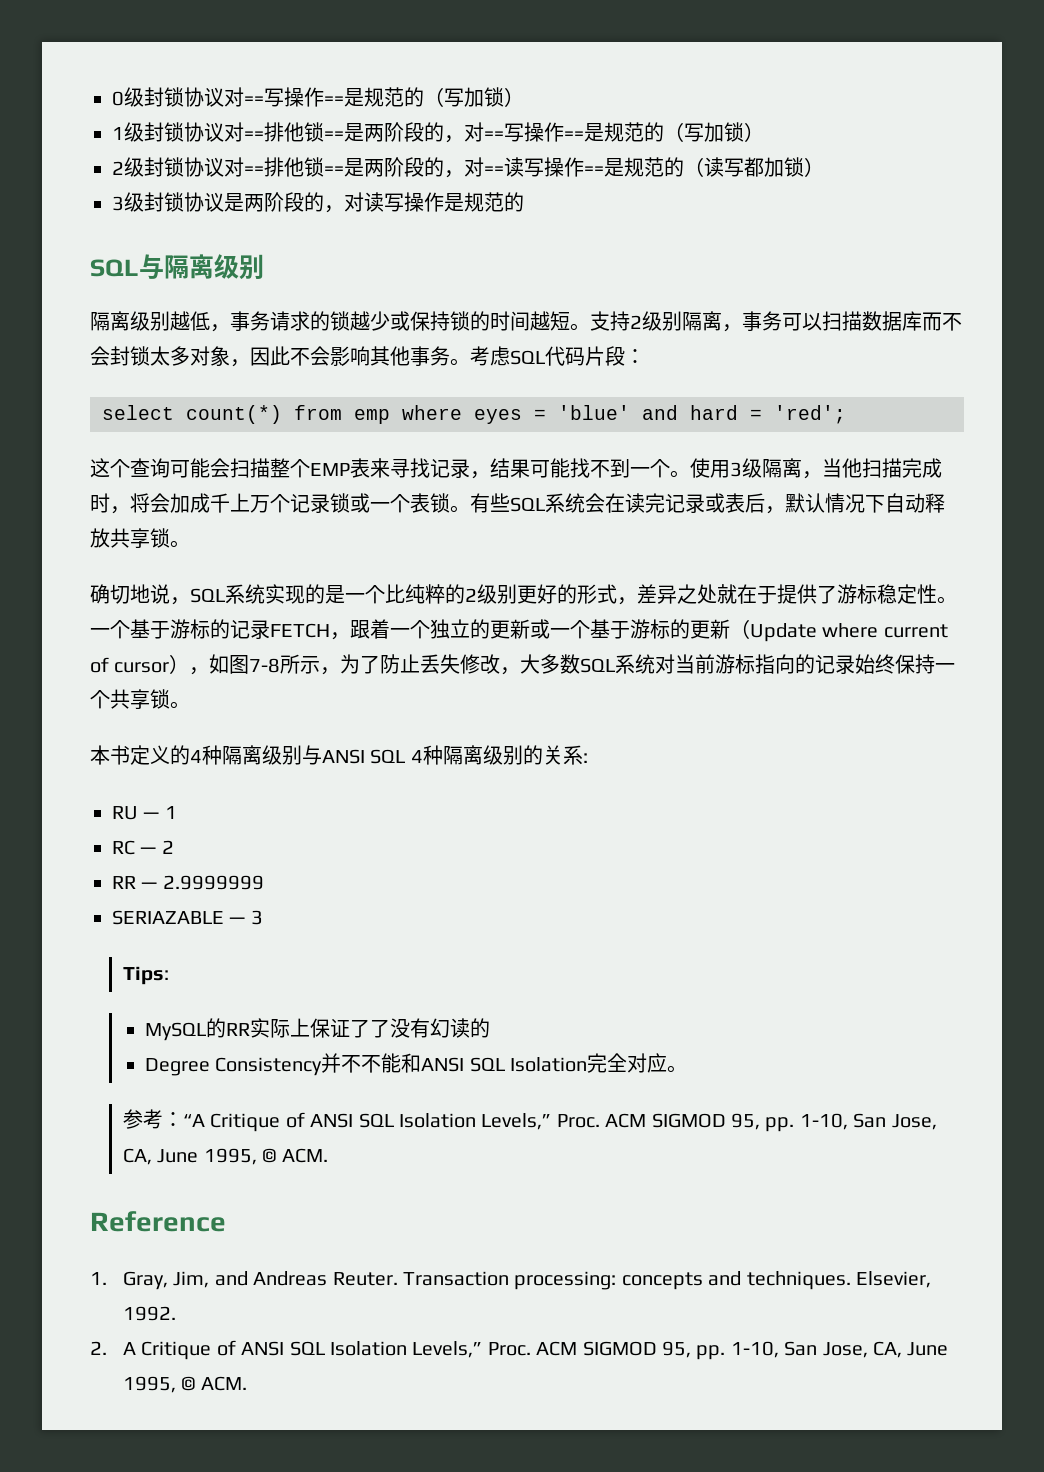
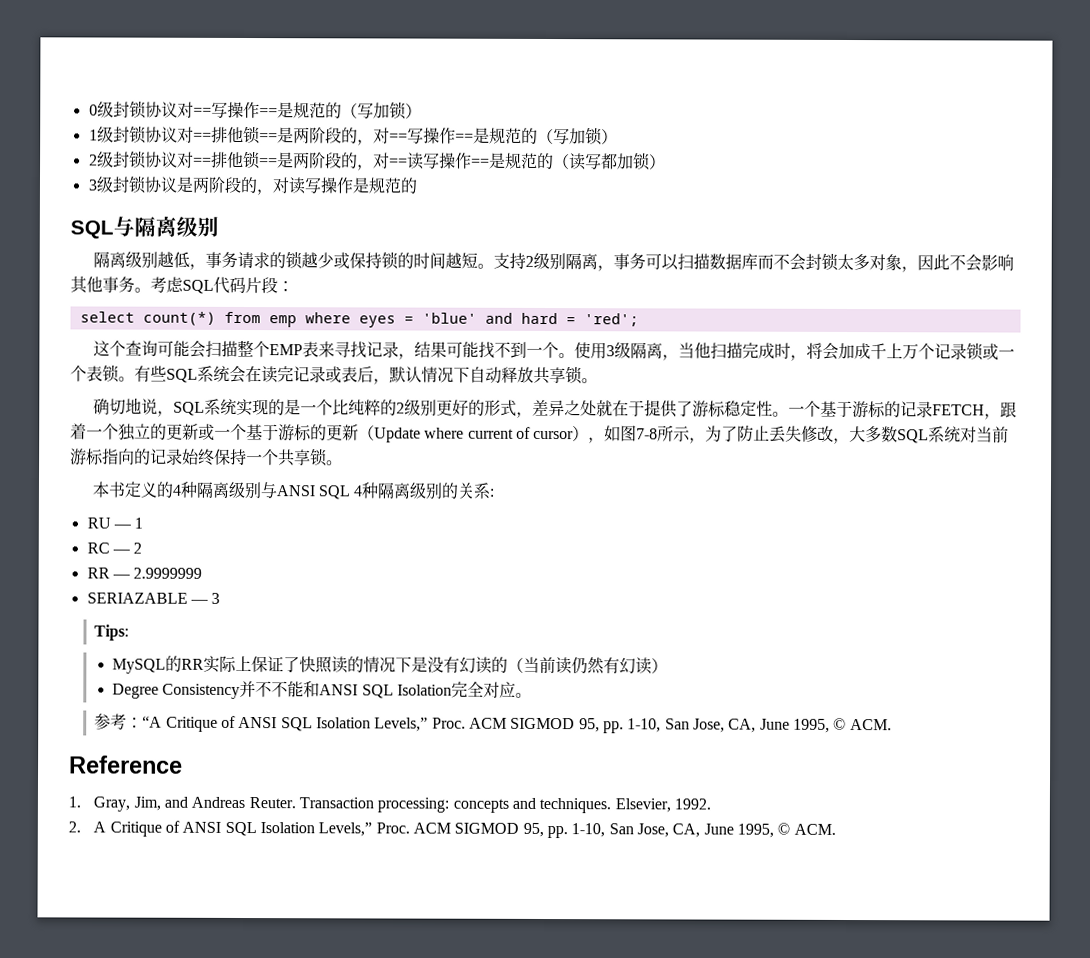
[370,1019,391,1038] 了 -> [299,656,429,674] 快照读的情况下是
(491, 1028) none -> [507,656,669,675] （当前读仍然有幻读）

